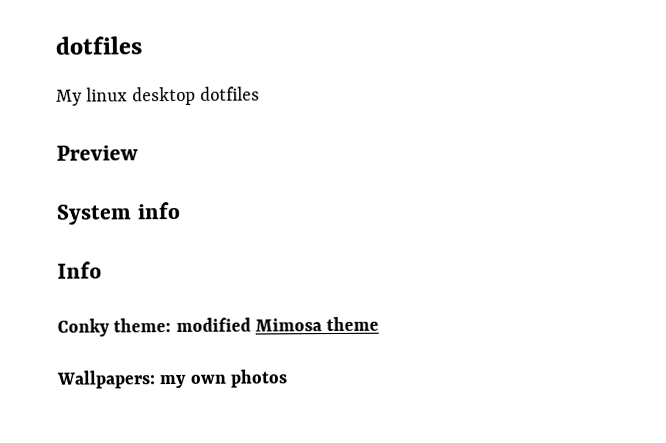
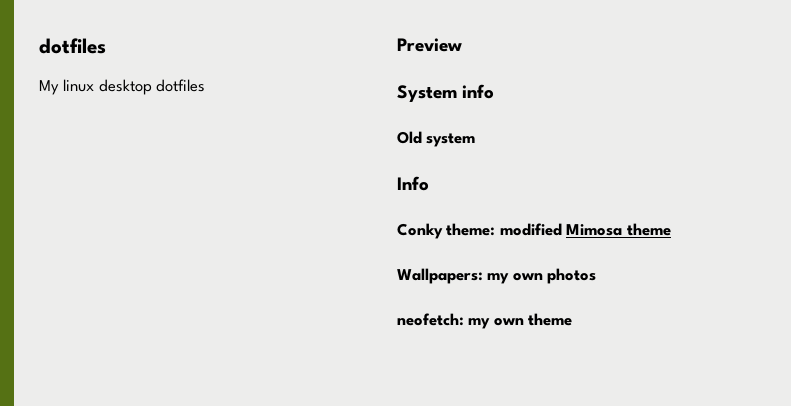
(180, 210) none -> [397,131,476,147] // Old system
(288, 378) none -> [397,313,573,329] // neofetch: my own theme

